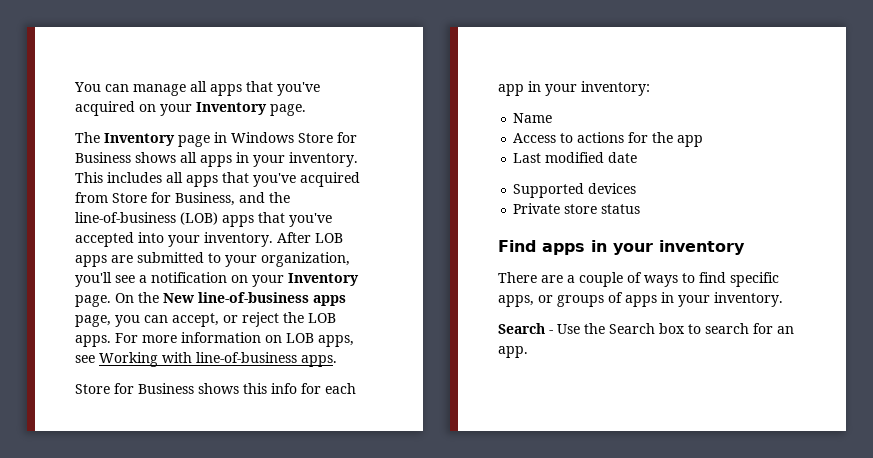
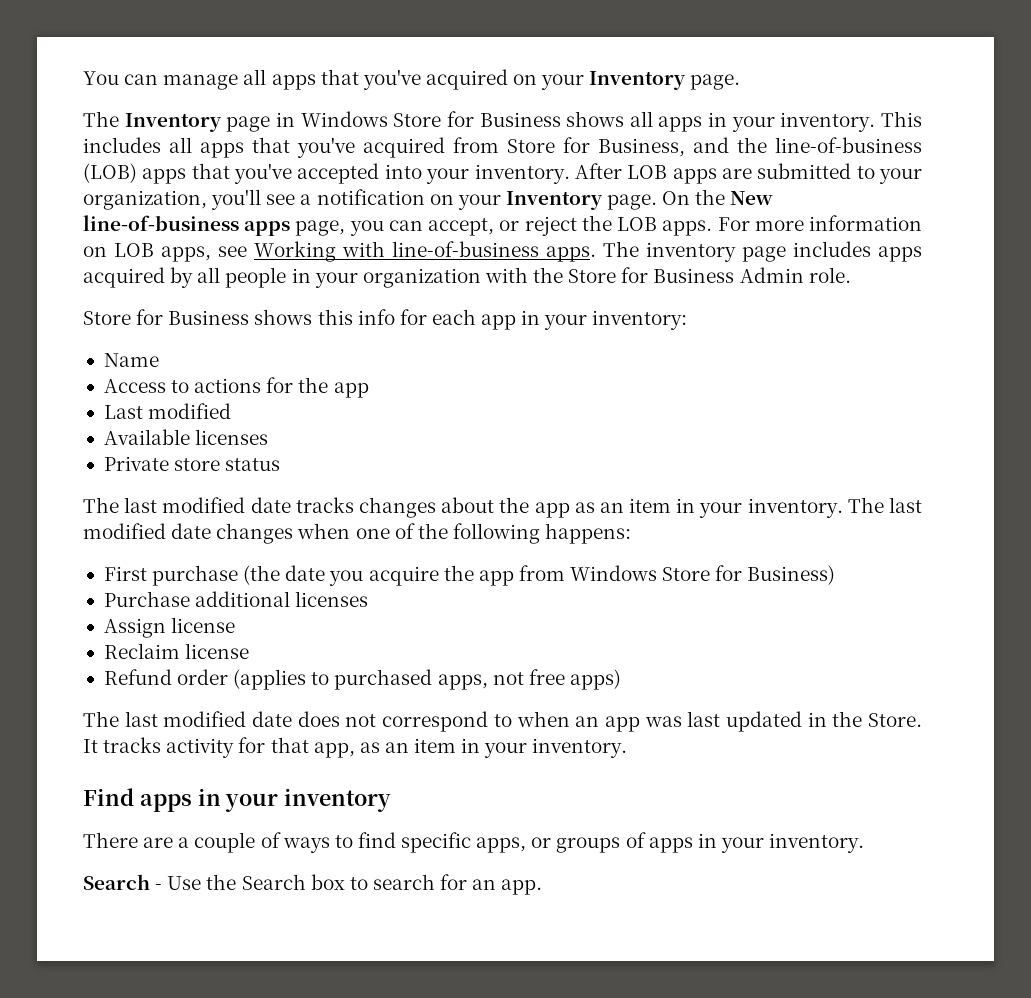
(337, 361) none -> [603,241,922,262] [83,267,851,288] The inventory page includes apps acquired by all people in your organization with the Store for Business Admin role.
[608,152,638,163] [513,183,637,198] date // Supported devices -> [103,429,269,445] // Available licenses
(641, 209) none -> [83,497,922,518] [83,523,632,544] [103,565,836,586] [103,591,369,607] [103,617,236,638] [103,643,250,659] [103,669,621,690] [83,711,922,732] [83,737,628,758] // The last modified date tracks changes about the app as an item in your inventory. The last modified date changes when one of the following happens: // First purchase (the date you acquire the app from Windows Store for Business) // Purchase additional licenses // Assign license // Reclaim license // Refund order (applies to purchased apps, not free apps) // The last modified date does not correspond to when an app was last updated in the Store. It tracks activity for that app, as an item in your inventory.

